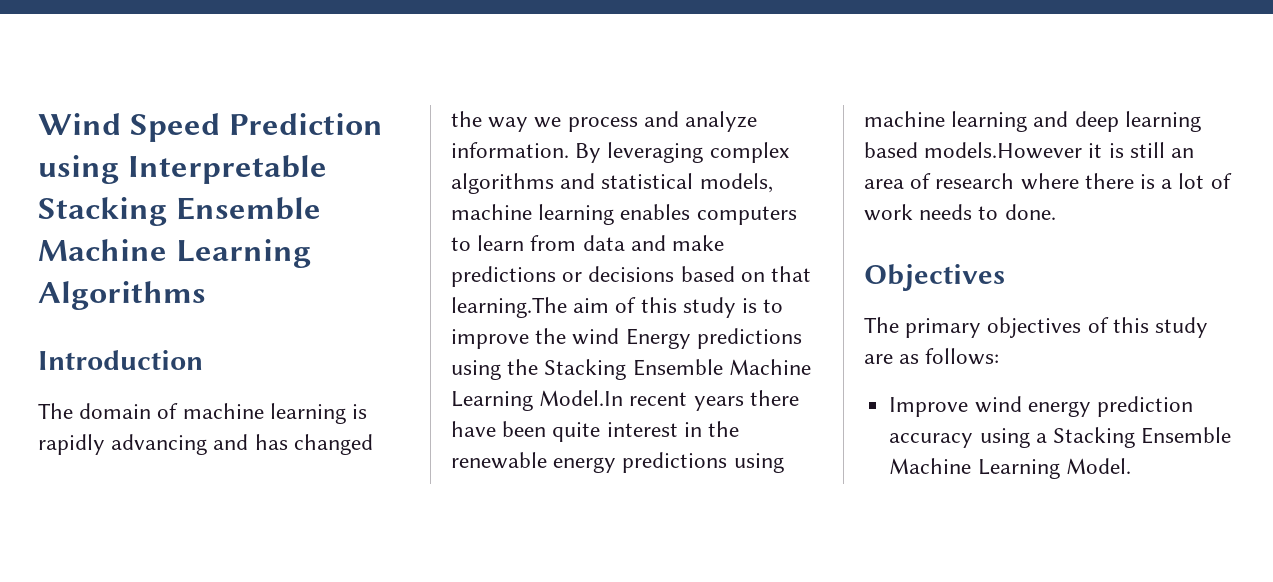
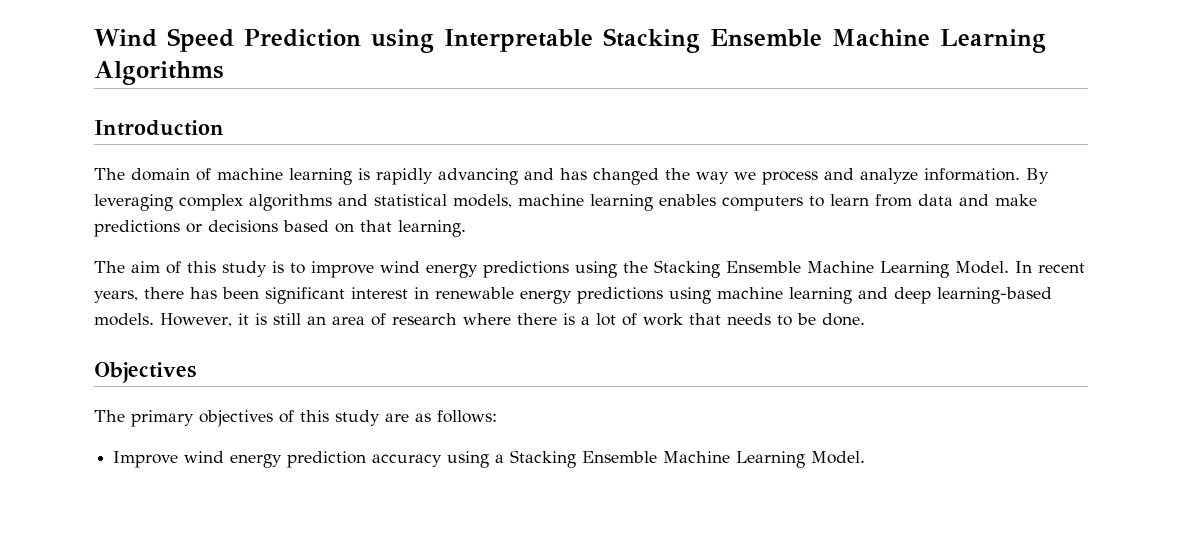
[451,297,567,318] learning.The -> [398,220,466,237] [94,261,125,273] learning. // The
[535,328,691,349] the wind Energy -> [380,261,478,278] wind energy
[539,390,799,411] [451,421,601,442] Model.In recent years there have been quite -> [955,261,1085,274] [94,287,345,304] Model. In recent years, there has been significant
[708,421,740,437] the -> (429, 293) none
[1124,111,1201,132] [864,142,1083,159] learning based models.However -> [937,287,1052,304] [94,313,232,327] learning-based models. However,
(913, 212) none -> [689,313,721,325] that
(999, 213) none -> [797,313,816,325] be

